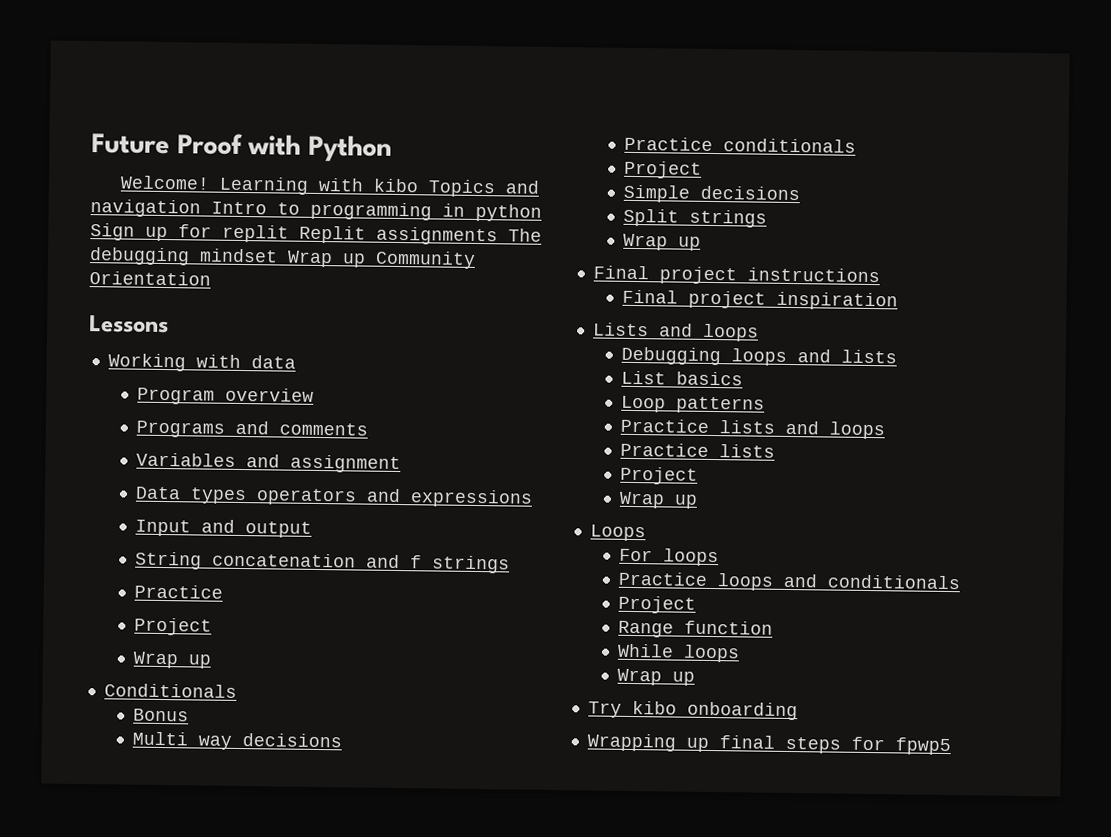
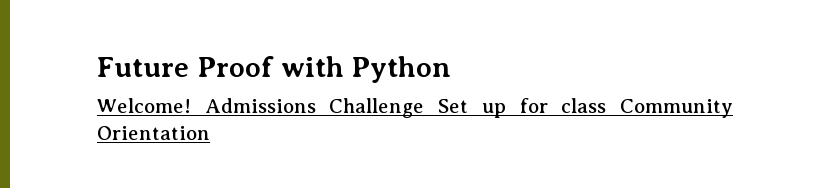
[219,176,541,198] [90,199,542,222] [90,223,542,246] [89,247,476,269] [89,271,211,286] [89,315,169,334] [107,353,296,372] [137,387,315,405] [136,420,369,438] [136,452,402,474] [135,486,534,508] [135,519,313,538] [135,551,511,574] [134,584,224,599] [134,617,213,636] [133,651,212,669] [103,683,237,698] [133,708,190,722] [132,731,343,750] [624,136,857,153] [624,160,703,179] [623,184,801,203] [623,208,768,228] [623,233,702,251] [592,265,880,285] [622,289,899,311] [592,322,759,342] [621,346,898,366] [621,370,744,386] [621,395,766,414] [620,418,886,440] [620,442,776,458] [620,466,699,485] [619,491,699,509] [589,524,646,542] [619,548,720,567] [618,571,962,591] [618,595,697,614] [618,620,774,638] [617,643,741,663] [617,668,696,686] [587,700,798,721] [586,733,951,756] Learning with kibo Topics and navigation Intro to programming in python Sign up for replit Replit assignments The debugging mindset Wrap up Community Orientation // Lessons // Working with data // Program overview // Programs and comments // Variables and assignment // Data types operators and expressions // Input and output // String concatenation and f strings // Practice // Project // Wrap up // Conditionals // Bonus // Multi way decisions // Practice conditionals // Project // Simple decisions // Split strings // Wrap up // Final project instructions // Final project inspiration // Lists and loops // Debugging loops and lists // List basics // Loop patterns // Practice lists and loops // Practice lists // Project // Wrap up // Loops // For loops // Practice loops and conditionals // Project // Range function // While loops // Wrap up // Try kibo onboarding // Wrapping up final steps for fpwp5 -> [204,98,733,118] [97,126,210,140] Admissions Challenge Set up for class Community Orientation

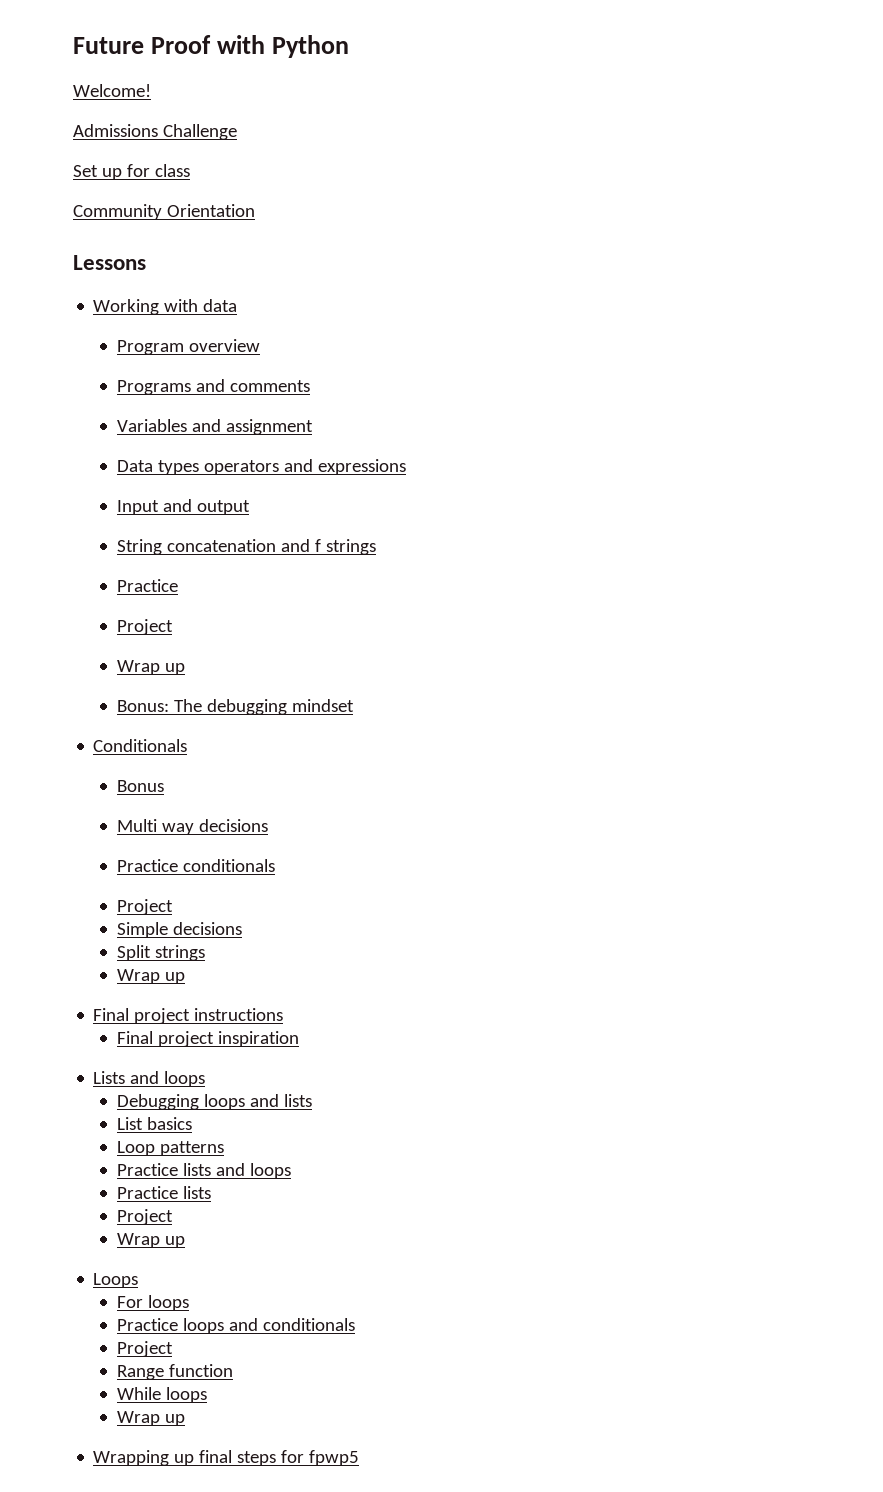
(191, 105) none -> (151, 90) //
(425, 108) none -> (237, 132) //
(607, 105) none -> (190, 170) //
(210, 133) none -> [73,255,146,270] [93,299,238,315] [116,339,260,355] [116,379,310,395] [116,419,313,435] [116,459,406,475] [116,499,250,515] [116,539,376,555] [116,579,178,592] [116,619,173,635] [116,660,185,675] [116,699,354,715] [93,739,188,752] [116,780,164,792] [116,819,268,835] [116,859,275,872] [116,899,173,915] [116,922,242,938] [116,945,205,961] [116,969,185,984] [93,1008,284,1024] [116,1031,299,1047] [93,1071,206,1087] [116,1094,312,1110] [116,1117,192,1130] [116,1141,224,1156] [116,1163,291,1179] [116,1186,211,1199] [116,1209,173,1225] [116,1233,185,1248] [93,1273,139,1288] [116,1295,189,1311] [116,1318,355,1334] [116,1341,173,1357] [116,1364,233,1380] [116,1387,207,1403] [116,1411,185,1426] [93,1450,360,1466] // Lessons // Working with data // Program overview // Programs and comments // Variables and assignment // Data types operators and expressions // Input and output // String concatenation and f strings // Practice // Project // Wrap up // Bonus: The debugging mindset // Conditionals // Bonus // Multi way decisions // Practice conditionals // Project // Simple decisions // Split strings // Wrap up // Final project instructions // Final project inspiration // Lists and loops // Debugging loops and lists // List basics // Loop patterns // Practice lists and loops // Practice lists // Project // Wrap up // Loops // For loops // Practice loops and conditionals // Project // Range function // While loops // Wrap up // Wrapping up final steps for fpwp5

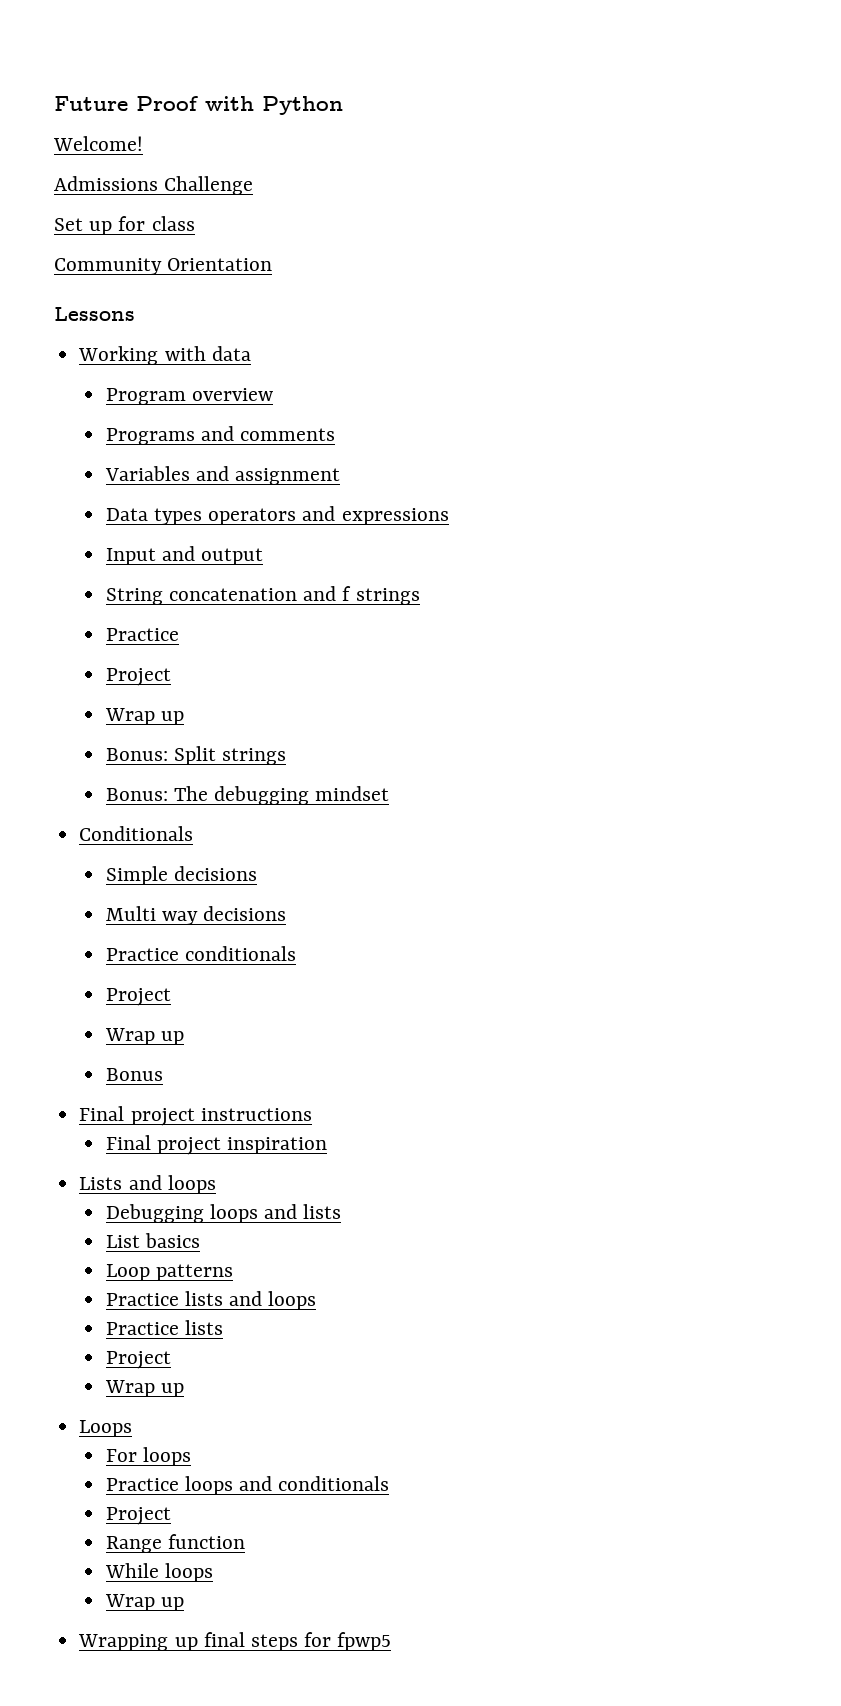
(185, 669) none -> [105,746,287,765] // Bonus: Split strings
[116,780,164,792] Bonus -> [105,866,258,885] Simple decisions
[116,922,242,938] [116,945,205,961] [116,969,185,984] // Simple decisions // Split strings // Wrap up -> [104,1028,185,1045] [105,1068,163,1081] // Wrap up // Bonus

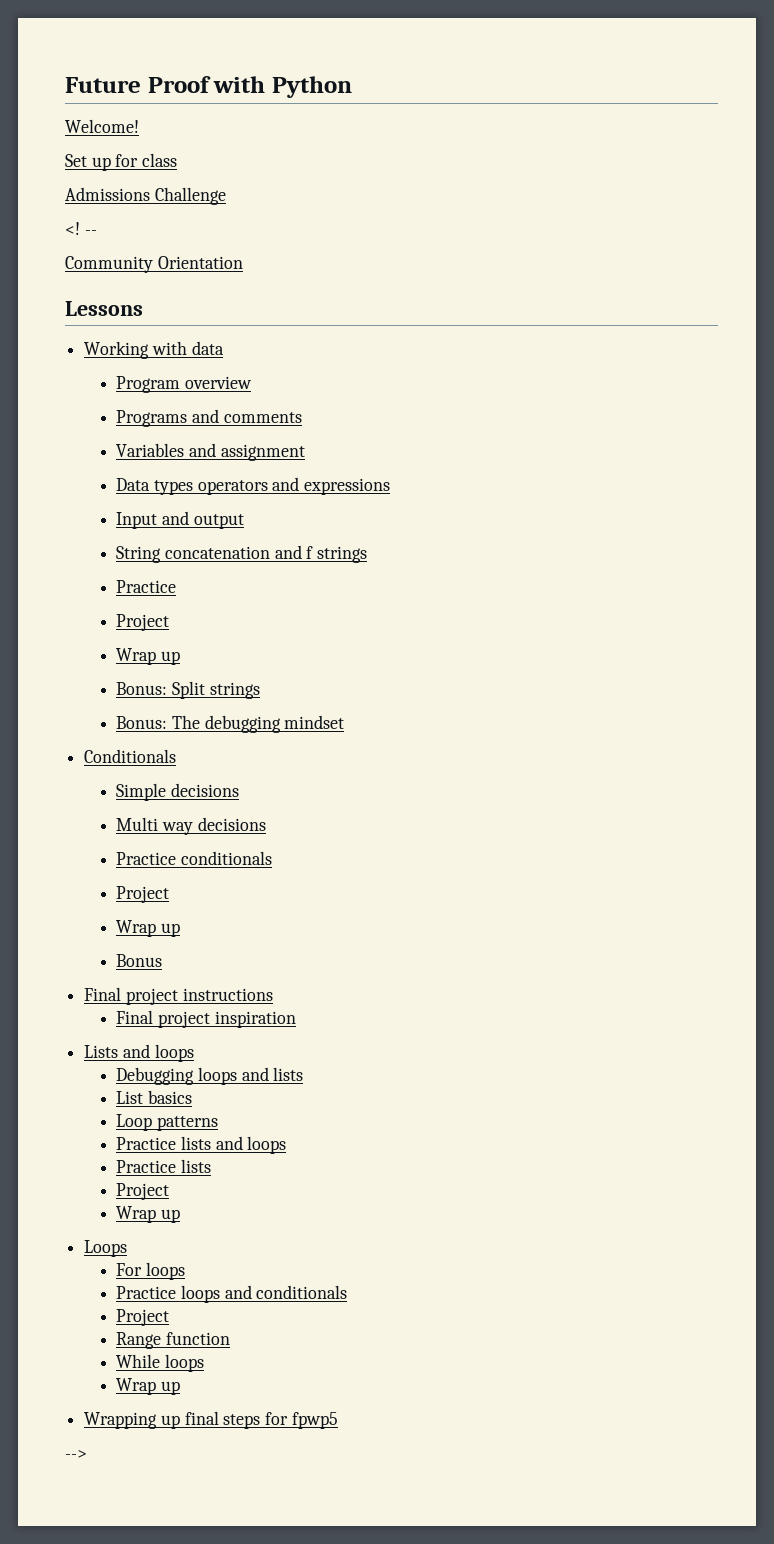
[54,176,254,195] // Admissions Challenge -> (139, 126) none
(195, 223) none -> [65,187,226,205] [65,222,97,235] // Admissions Challenge // <! --
(392, 1641) none -> [65,1450,87,1459] // -->

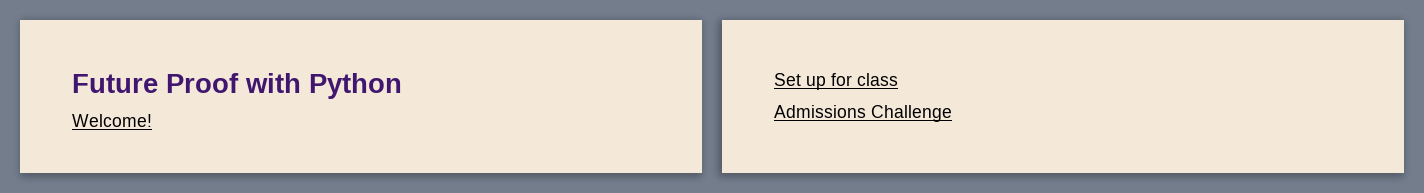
[65,222,97,235] [65,256,243,273] [65,301,143,316] [84,341,224,359] [116,376,252,393] [116,409,302,427] [116,443,305,461] [116,477,391,495] [116,511,244,529] [116,545,368,563] [116,580,177,593] [116,614,170,631] [116,648,180,665] [116,681,260,699] [116,715,345,733] [84,749,177,763] [116,783,239,801] [116,817,266,835] [116,851,272,865] [116,886,170,903] [116,920,180,937] [116,954,163,967] [84,987,273,1005] [116,1010,296,1028] [84,1044,194,1062] [116,1067,304,1085] [116,1090,192,1104] [116,1114,218,1131] [116,1136,287,1154] [116,1159,211,1173] [116,1183,170,1200] [116,1206,180,1223] [84,1240,128,1257] [116,1262,185,1280] [116,1285,348,1303] [116,1309,170,1326] [116,1332,230,1349] [116,1354,204,1372] [116,1378,180,1395] [84,1411,338,1429] [65,1450,87,1459] // <! -- // Community Orientation // Lessons // Working with data // Program overview // Programs and comments // Variables and assignment // Data types operators and expressions // Input and output // String concatenation and f strings // Practice // Project // Wrap up // Bonus: Split strings // Bonus: The debugging mindset // Conditionals // Simple decisions // Multi way decisions // Practice conditionals // Project // Wrap up // Bonus // Final project instructions // Final project inspiration // Lists and loops // Debugging loops and lists // List basics // Loop patterns // Practice lists and loops // Practice lists // Project // Wrap up // Loops // For loops // Practice loops and conditionals // Project // Range function // While loops // Wrap up // Wrapping up final steps for fpwp5 // --> -> (952, 113) none

